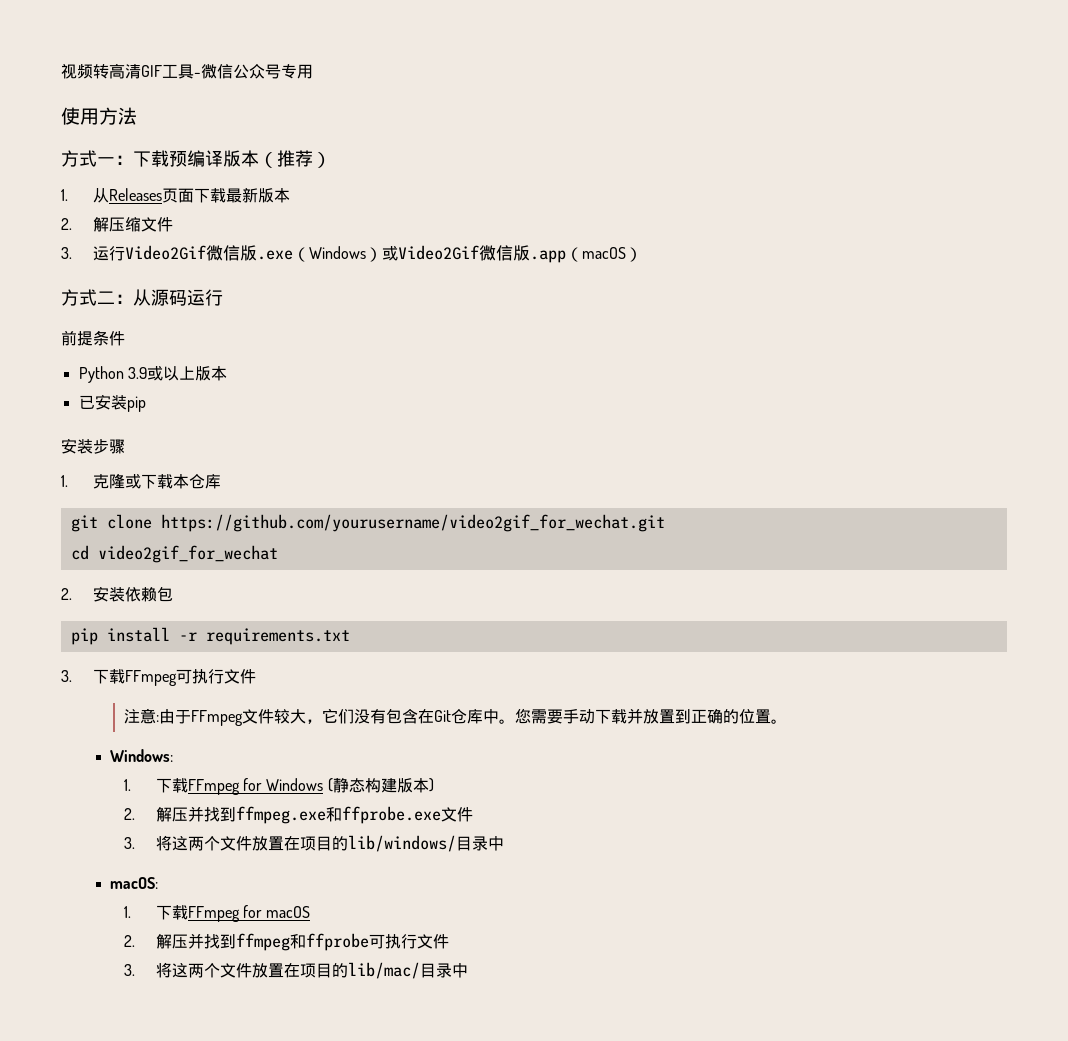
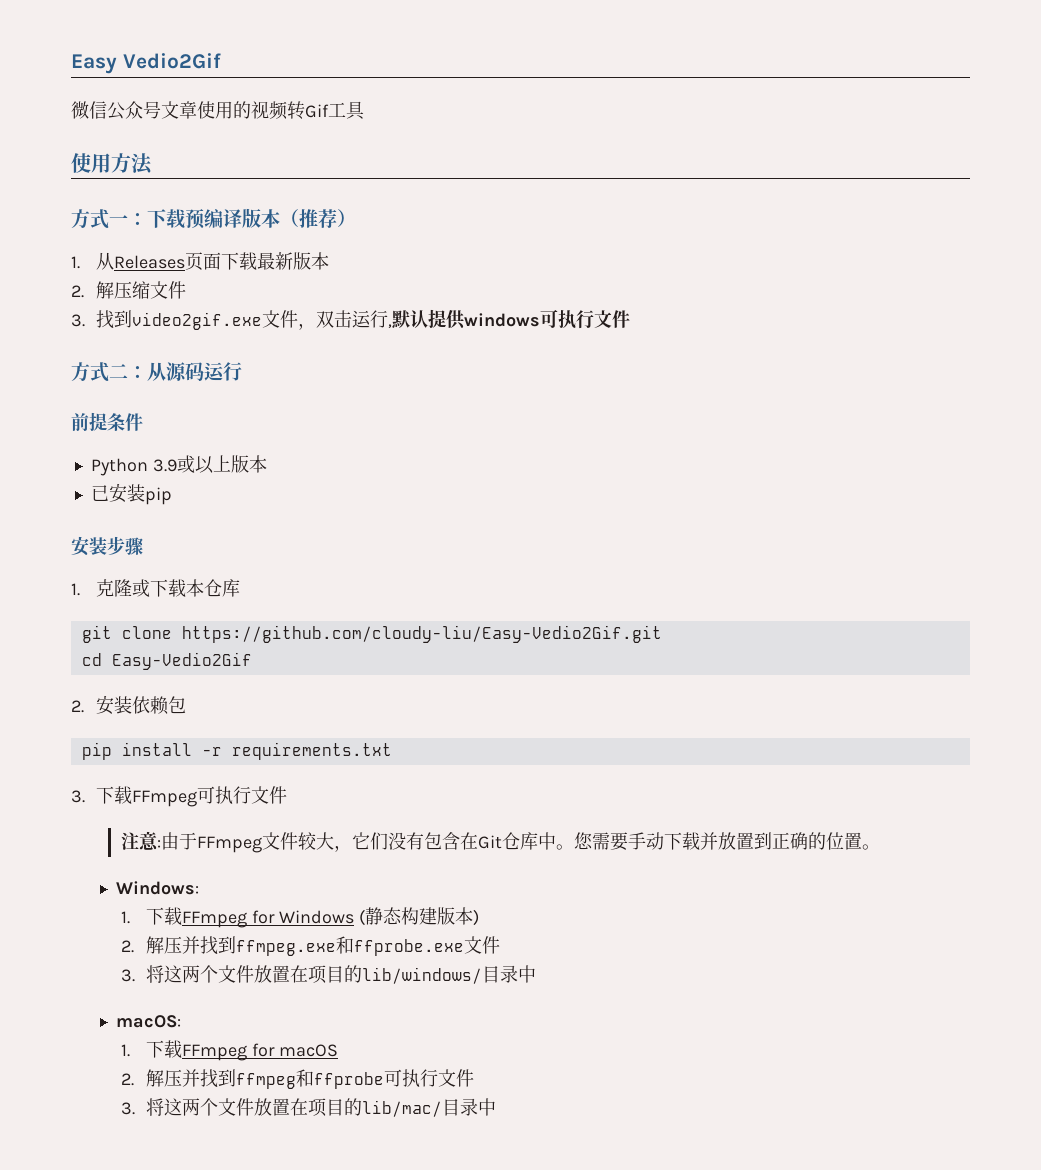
[61,63,201,79] 视频转高清GIF工具- -> [71,53,221,74] Easy Vedio2Gif //
[281,64,313,79] 专用 -> [161,101,365,120] 文章使用的视频转Gif工具
[92,245,642,263] 运行Video2Gif微信版.exe（Windows）或Video2Gif微信版.app（macOS） -> [95,309,630,330] 找到video2gif.exe文件，双击运行,默认提供windows可执行文件
[160,514,665,532] https://github.com/yourusername/video2gif_for_wechat.git -> [181,625,662,643] https://github.com/cloudy-liu/Easy-Vedio2Gif.git
[97,545,278,563] video2gif_for_wechat -> [111,652,252,670] Easy-Vedio2Gif

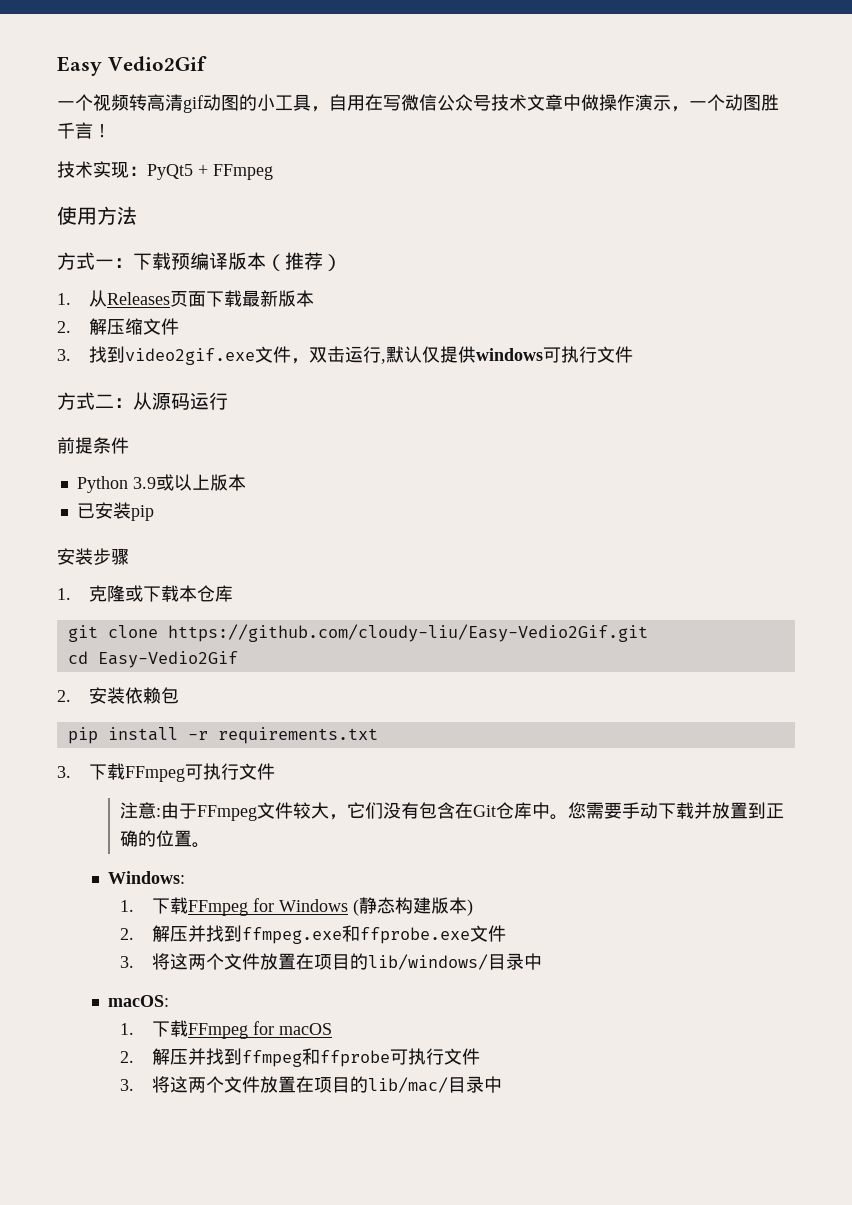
[71,101,365,120] 微信公众号文章使用的视频转Gif工具 -> [57,94,779,113] [57,122,111,139] [57,161,273,180] 一个视频转高清gif动图的小工具，自用在写微信公众号技术文章中做操作演示，一个动图胜千言！ // 技术实现：PyQt5 + FFmpeg
(428, 319) none -> [421,346,440,363] 仅

